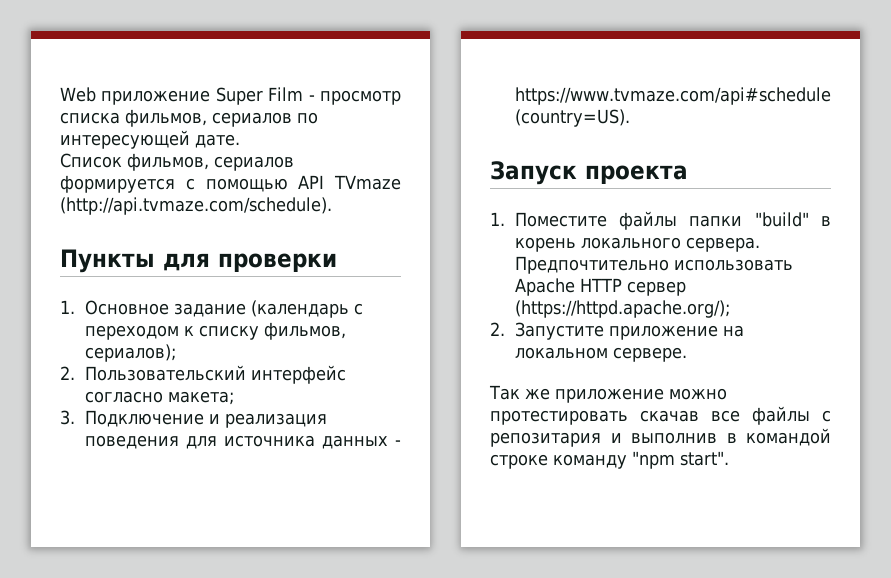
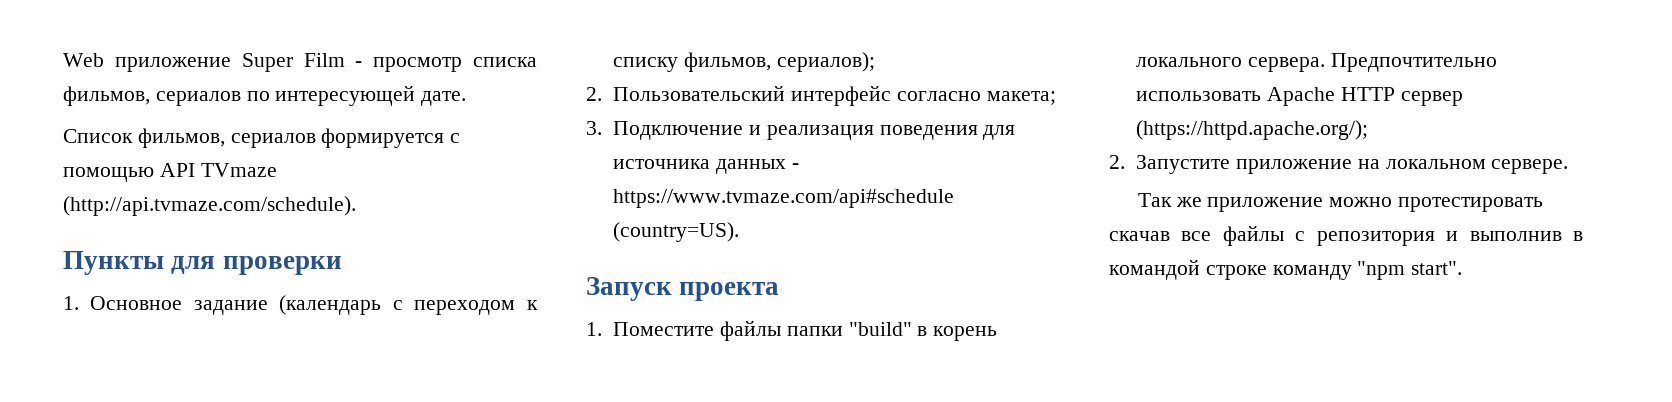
[490,432,601,447] репозитария -> [1316,231,1435,246] репозитория

